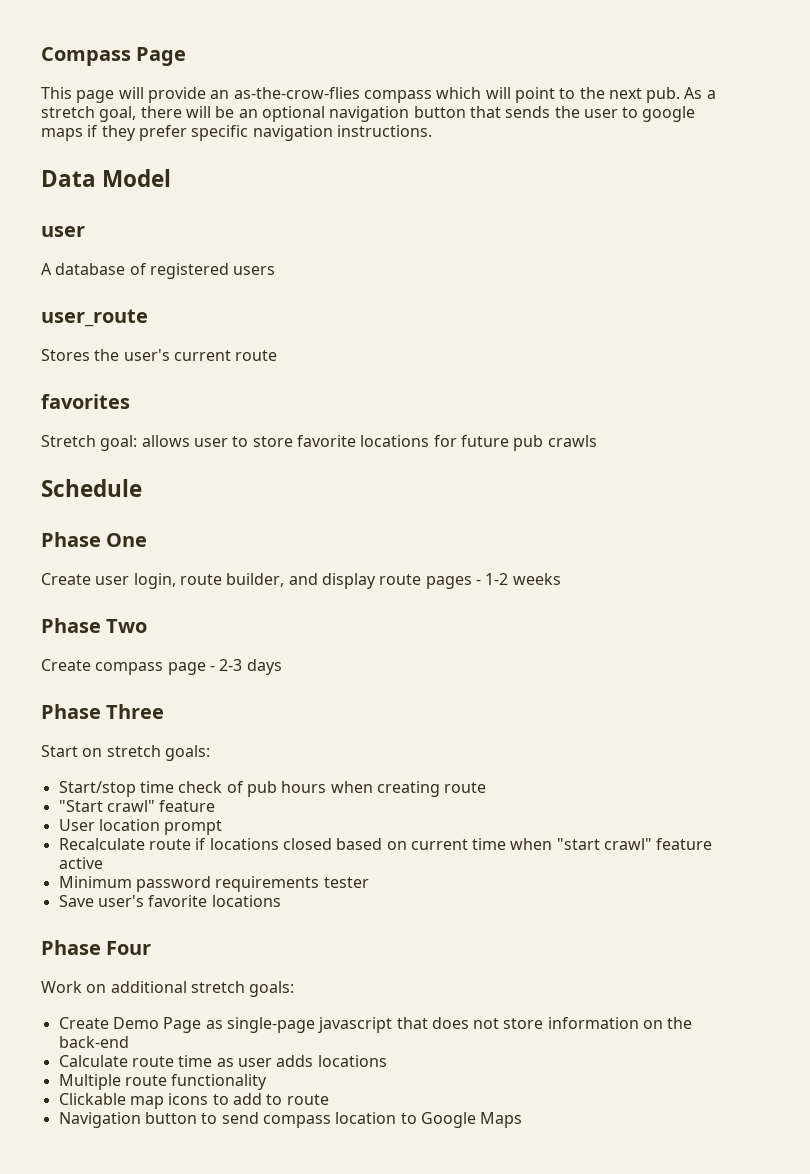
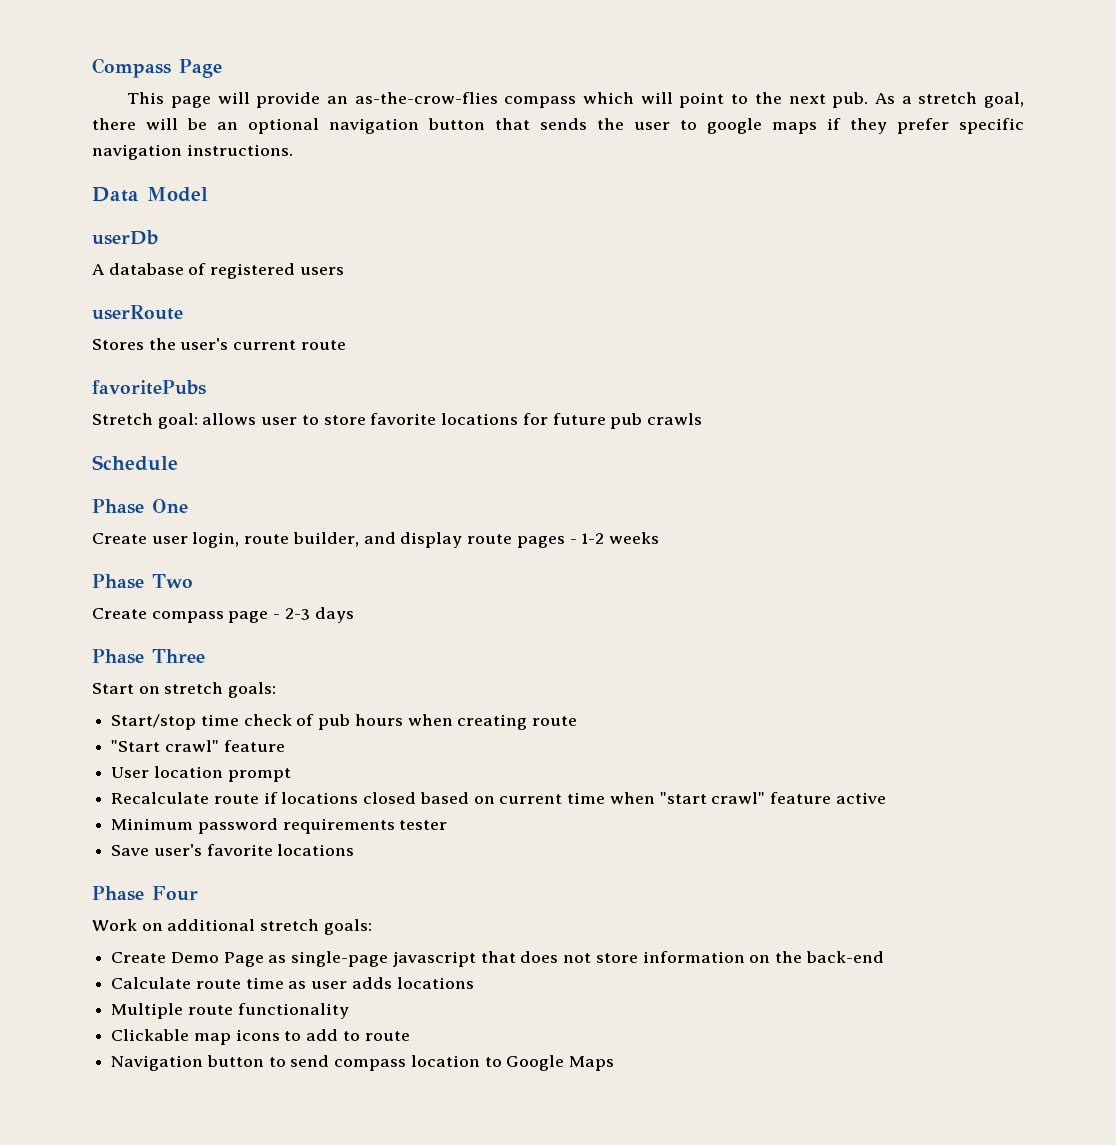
[41,226,85,237] user -> [92,230,158,245] userDb
[41,309,148,327] user_route -> [92,305,183,320] userRoute
[41,394,130,409] favorites -> [92,380,206,395] favoritePubs

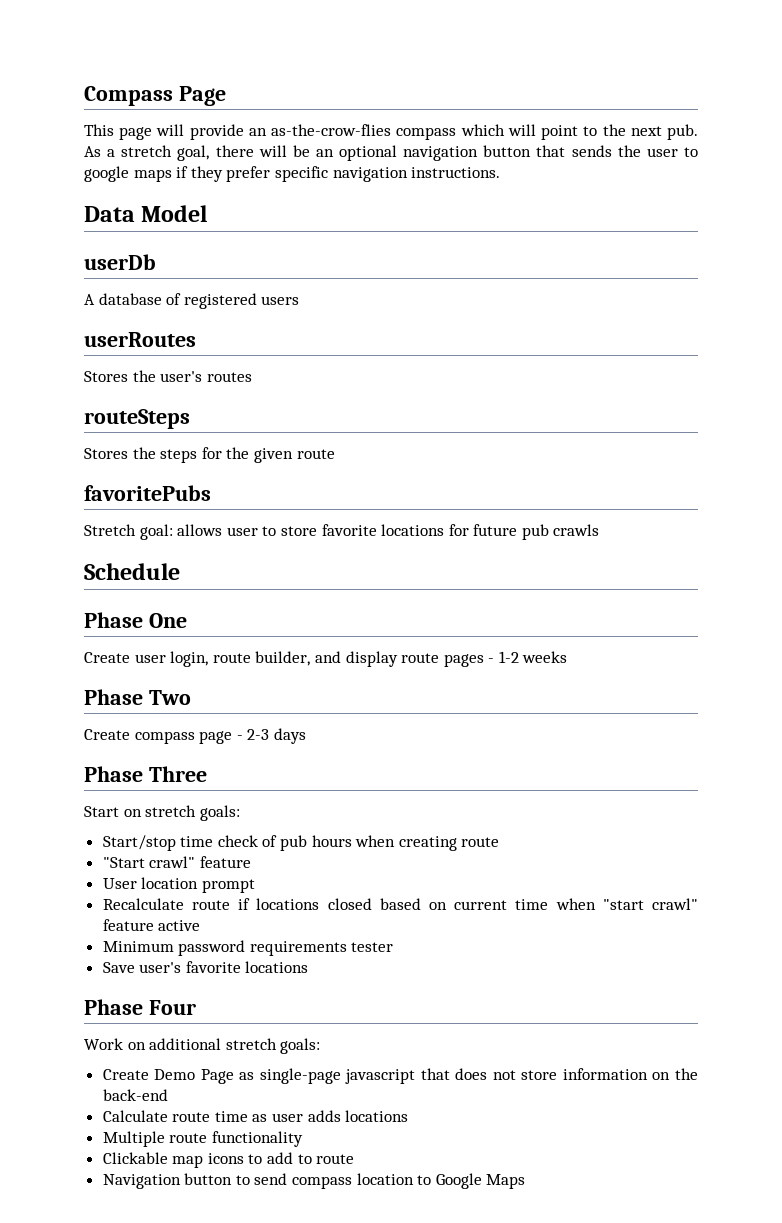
[92,305,183,320] userRoute -> [84,332,196,347] userRoutes
[233,340,297,350] current -> [206,372,252,382] [84,409,190,429] [84,447,293,463] routes // routeSteps // Stores the steps for the given

